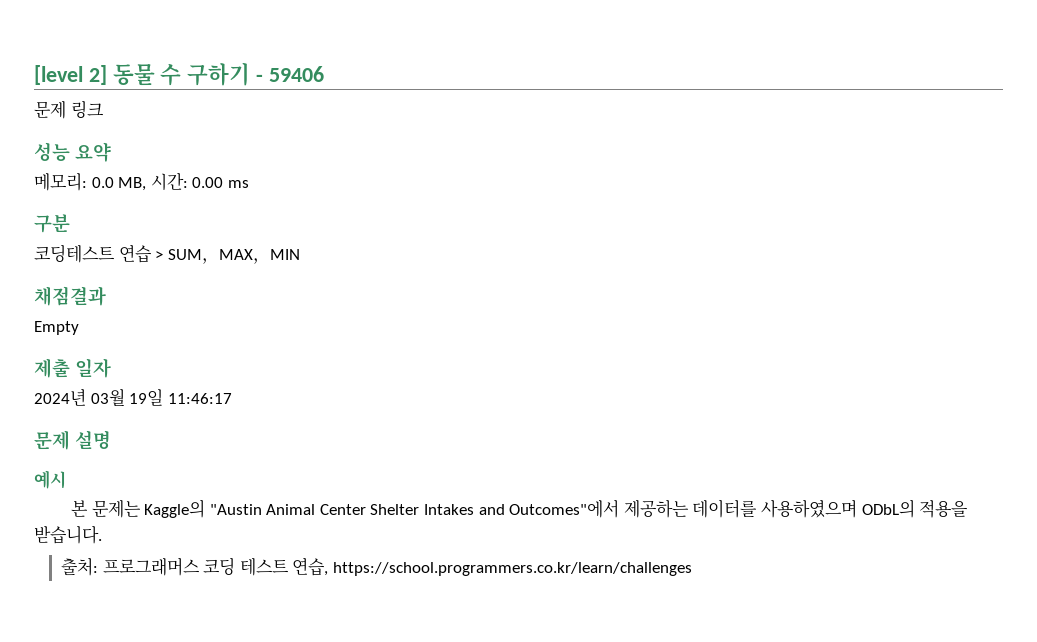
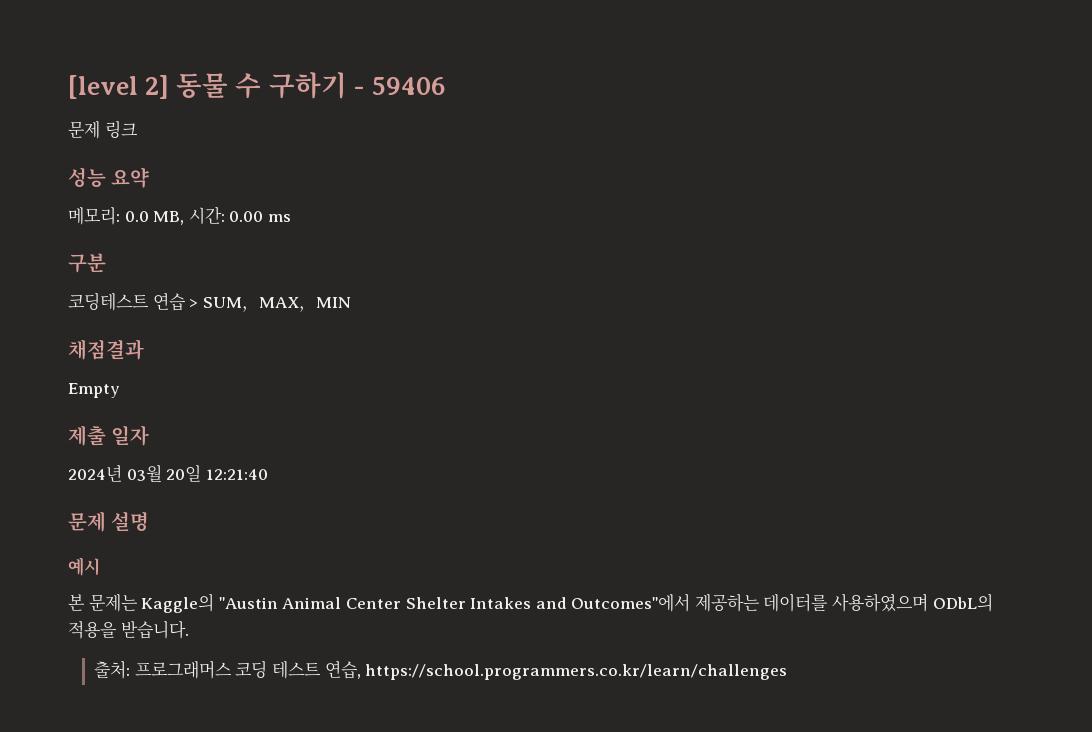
[129,389,232,406] 19일 11:46:17 -> [166,465,268,482] 20일 12:21:40

